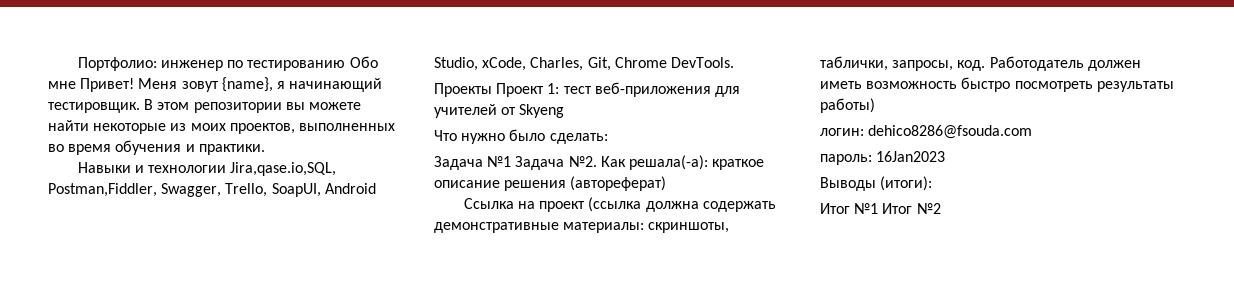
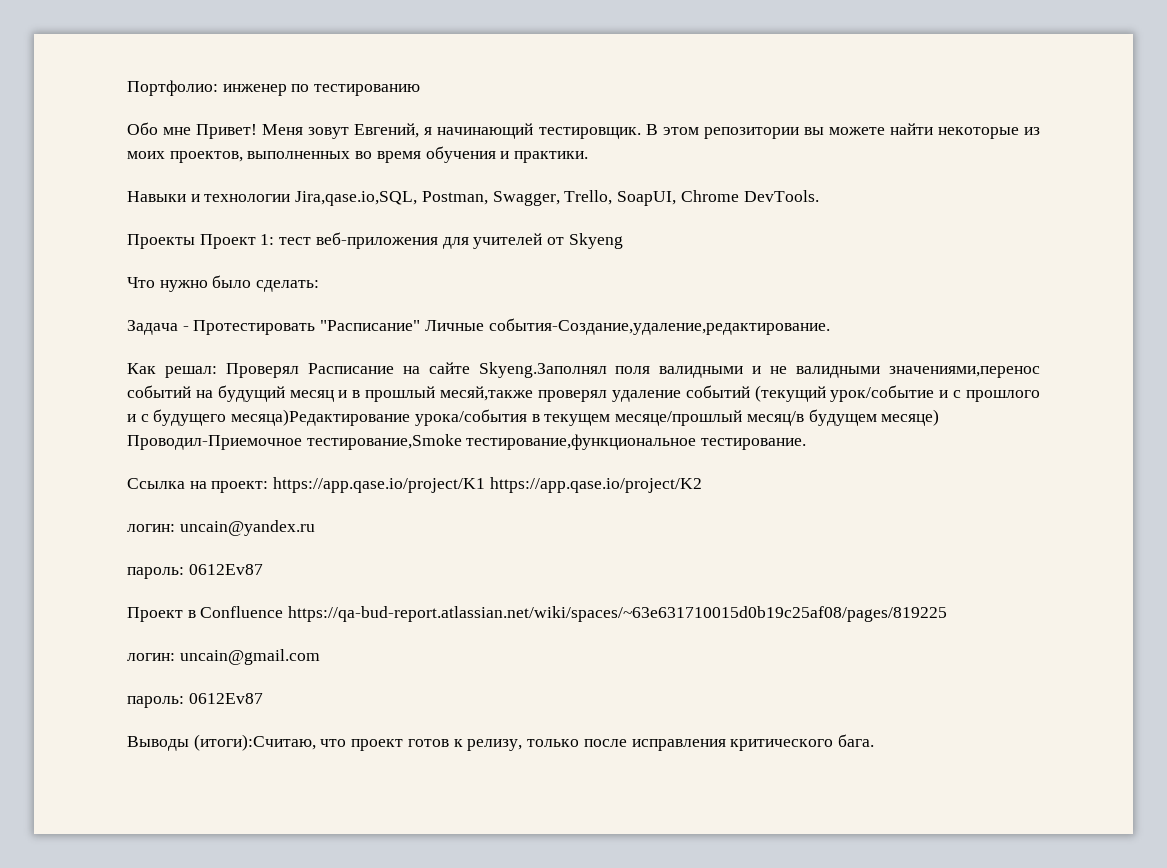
(346, 65) none -> (421, 90) //
[221,77,273,92] {name}, -> [354,123,420,138] Евгений,
[48,183,157,197] Postman,Fiddler, -> [421,191,488,205] Postman,
[324,183,376,194] [434,57,611,71] Android Studio, xCode, Charles, Git, -> (677, 198) none
[487,155,765,170] [434,176,667,191] [463,197,776,212] [434,222,730,233] [820,56,1141,71] [820,77,1174,92] [820,98,875,113] [820,125,1033,139] [820,151,946,165] [820,176,933,191] [820,203,941,214] №1 Задача №2. Как решала(-а): краткое описание решения (автореферат) // Ссылка на проект (ссылка должна содержать демонстративные материалы: скриншоты, таблички, запросы, код. Работодатель должен иметь возможность быстро посмотреть результаты работы) // логин: dehico8286@fsouda.com // пароль: 16Jan2023 // Выводы (итоги): // Итог №1 Итог №2 -> [182,318,830,335] [127,362,1040,378] [127,385,1040,402] [127,409,940,426] [127,434,807,450] [127,477,702,493] [127,520,315,536] [127,564,263,579] [127,606,948,622] [127,649,320,665] [127,693,263,708] [127,734,874,751] - Протестировать "Расписание" Личные события-Создание,удаление,редактирование. // Как решал: Проверял Расписание на сайте Skyeng.Заполнял поля валидными и не валидными значениями,перенос событий на будущий месяц и в прошлый месяй,также проверял удаление событий (текущий урок/событие и с прошлого и с будущего месяца)Редактирование урока/события в текущем месяце/прошлый месяц/в будущем месяце) Проводил-Приемочное тестирование,Smoke тестирование,функциональное тестирование. // Ссылка на проект: https://app.qase.io/project/K1 https://app.qase.io/project/K2 // логин: uncain@yandex.ru // пароль: 0612Ev87 // Проект в Confluence https://qa-bud-report.atlassian.net/wiki/spaces/~63e631710015d0b19c25af08/pages/819225 // логин: uncain@gmail.com // пароль: 0612Ev87 // Выводы (итоги):Считаю, что проект готов к релизу, только после исправления критического бага.

